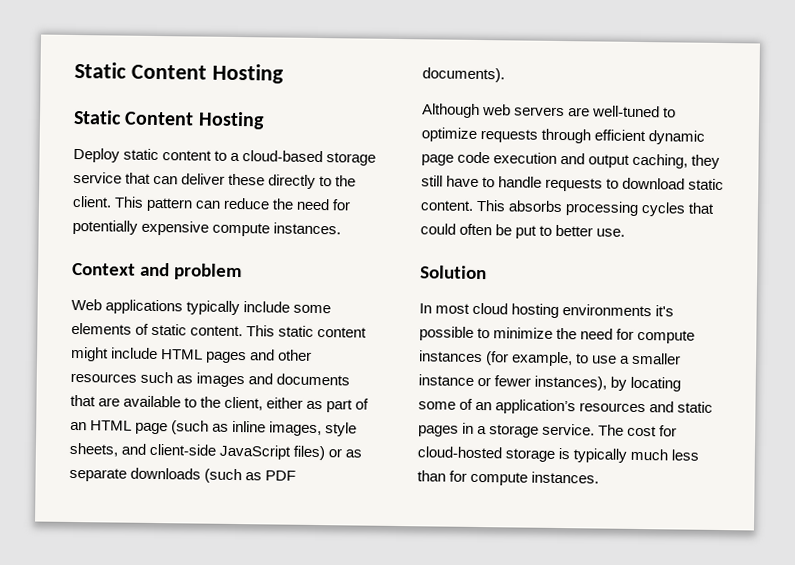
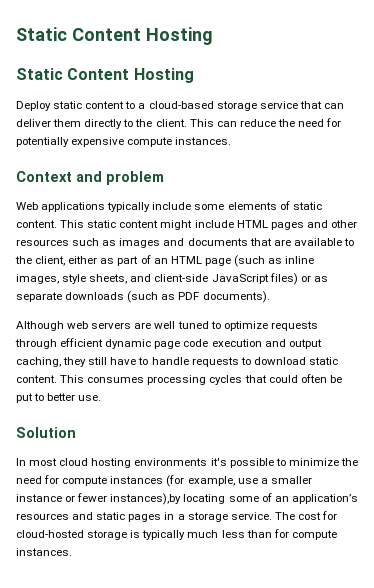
[228,173,266,186] these -> [53,119,82,127] them
[146,197,194,212] pattern -> (214, 123) none
[592,105,661,118] well-tuned -> [154,321,209,329] well tuned
[508,200,564,213] absorbs -> [87,377,145,383] consumes
[576,353,590,364] to -> (235, 481) none
[534,375,628,391] instances), by -> [110,493,182,505] instances),by

